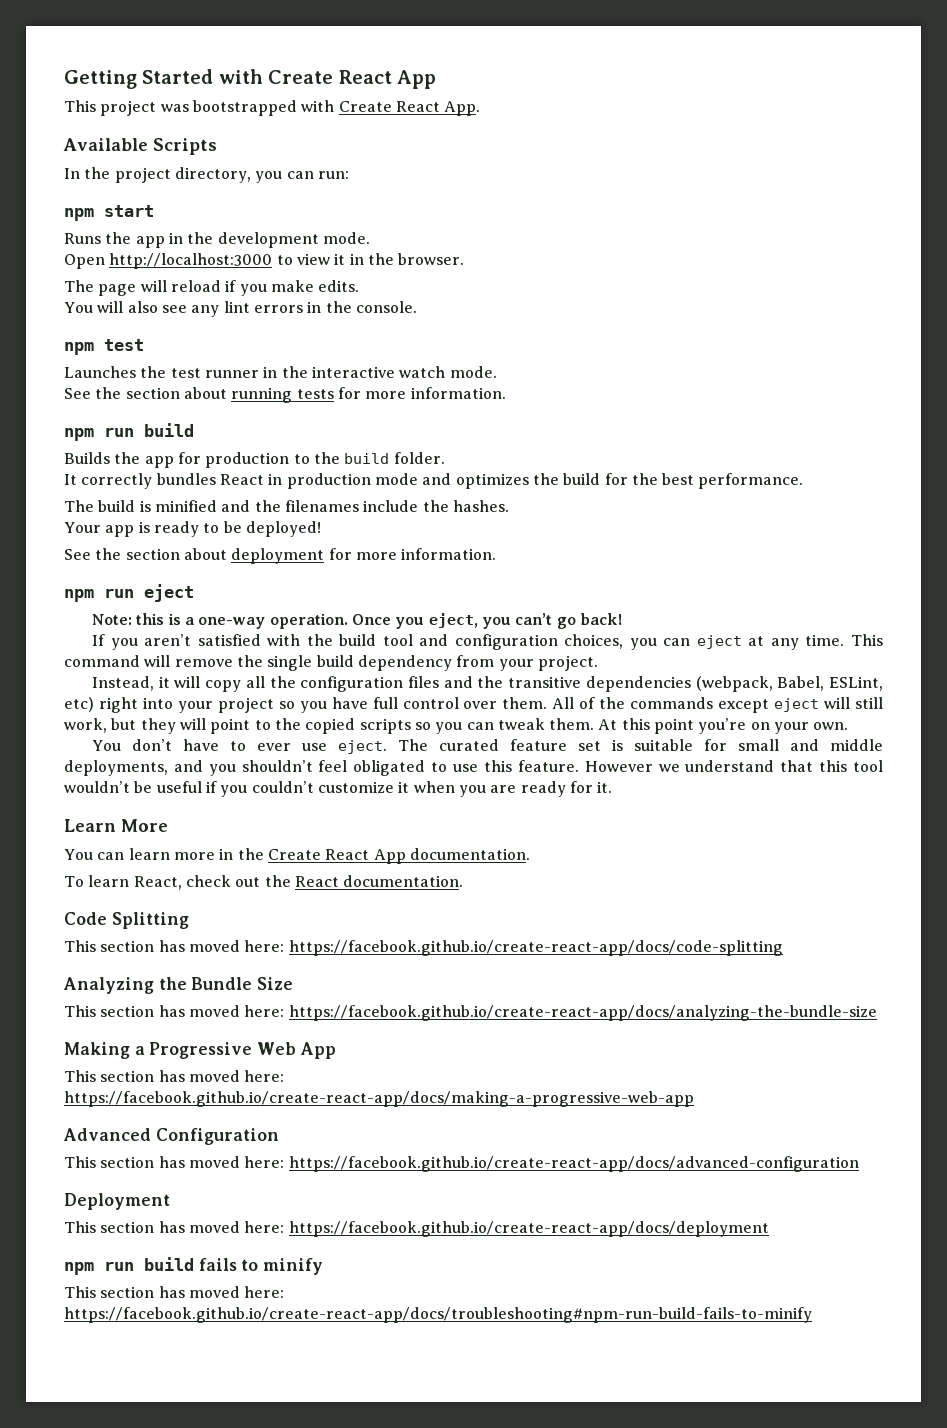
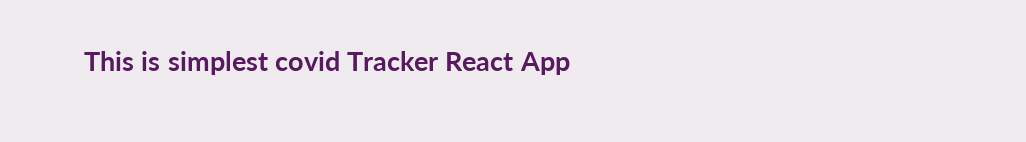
[64,69,436,89] [64,100,481,116] [63,138,217,155] [64,167,349,183] [64,205,154,221] [64,232,370,248] [64,253,465,269] [64,280,360,296] [64,301,417,317] [64,339,144,355] [64,366,497,378] [64,387,506,403] [64,423,194,441] [64,452,445,468] [64,473,804,489] [64,500,509,512] [64,521,321,537] [64,548,497,564] [64,584,194,602] [92,613,622,629] [92,634,884,650] [64,655,598,671] [92,676,884,692] [64,697,883,713] [64,718,849,734] [92,739,884,754] [64,760,884,776] [64,781,613,797] [64,819,168,832] [64,848,530,864] [64,875,464,890] [64,912,189,929] [64,940,783,956] [63,977,294,994] [64,1005,877,1021] [64,1042,336,1059] [64,1070,285,1082] [64,1091,694,1107] [63,1128,279,1145] [64,1156,859,1172] [64,1193,170,1210] [64,1221,769,1237] [64,1257,324,1275] [64,1286,285,1298] [64,1307,812,1323] Getting Started with Create React App // This project was bootstrapped with Create React App. // Available Scripts // In the project directory, you can run: // npm start // Runs the app in the development mode. // Open http://localhost:3000 to view it in the browser. // The page will reload if you make edits. // You will also see any lint errors in the console. // npm test // Launches the test runner in the interactive watch mode. // See the section about running tests for more information. // npm run build // Builds the app for production to the build folder. // It correctly bundles React in production mode and optimizes the build for the best performance. // The build is minified and the filenames include the hashes. // Your app is ready to be deployed! // See the section about deployment for more information. // npm run eject // Note: this is a one-way operation. Once you eject, you can’t go back! // If you aren’t satisfied with the build tool and configuration choices, you can eject at any time. This command will remove the single build dependency from your project. // Instead, it will copy all the configuration files and the transitive dependencies (webpack, Babel, ESLint, etc) right into your project so you have full control over them. All of the commands except eject will still work, but they will point to the copied scripts so you can tweak them. At this point you’re on your own. // You don’t have to ever use eject. The curated feature set is suitable for small and middle deployments, and you shouldn’t feel obligated to use this feature. However we understand that this tool wouldn’t be useful if you couldn’t customize it when you are ready for it. // Learn More // You can learn more in the Create React App documentation. // To learn React, check out the React documentation. // Code Splitting // This section has moved here: https://facebook.github.io/create-react-app/docs/code-splitting // Analyzing the Bundle Size // This section has moved here: https://facebook.github.io/create-react-app/docs/analyzing-the-bundle-size // Making a Progressive Web App // This section has moved here: https://facebook.github.io/create-react-app/docs/making-a-progressive-web-app // Advanced Configuration // This section has moved here: https://facebook.github.io/create-react-app/docs/advanced-configuration // Deployment // This section has moved here: https://facebook.github.io/create-react-app/docs/deployment // npm run build fails to minify // This section has moved here: https://facebook.github.io/create-react-app/docs/troubleshooting#npm-run-build-fails-to-minify -> [84,51,570,75] This is simplest covid Tracker React App

